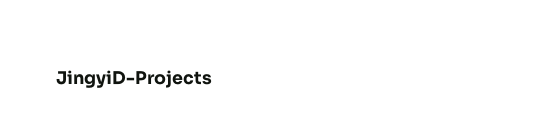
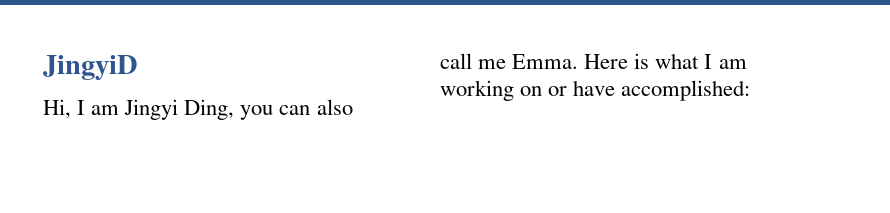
[56,70,212,88] JingyiD-Projects -> [43,55,138,80] [43,99,353,120] [440,53,747,69] [440,80,751,101] JingyiD // Hi, I am Jingyi Ding, you can also call me Emma. Here is what I am working on or have accomplished:

